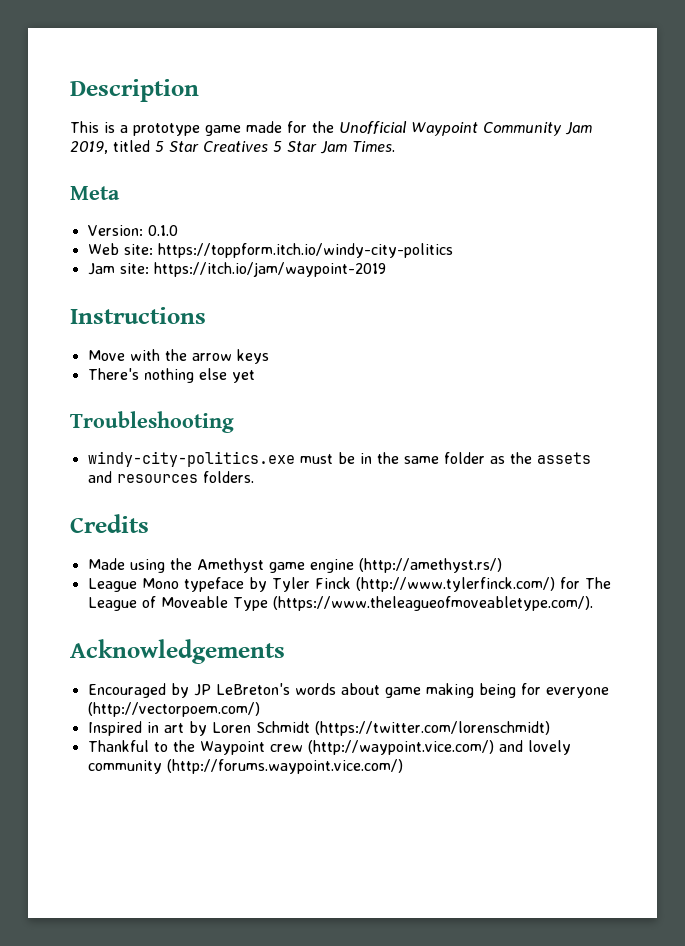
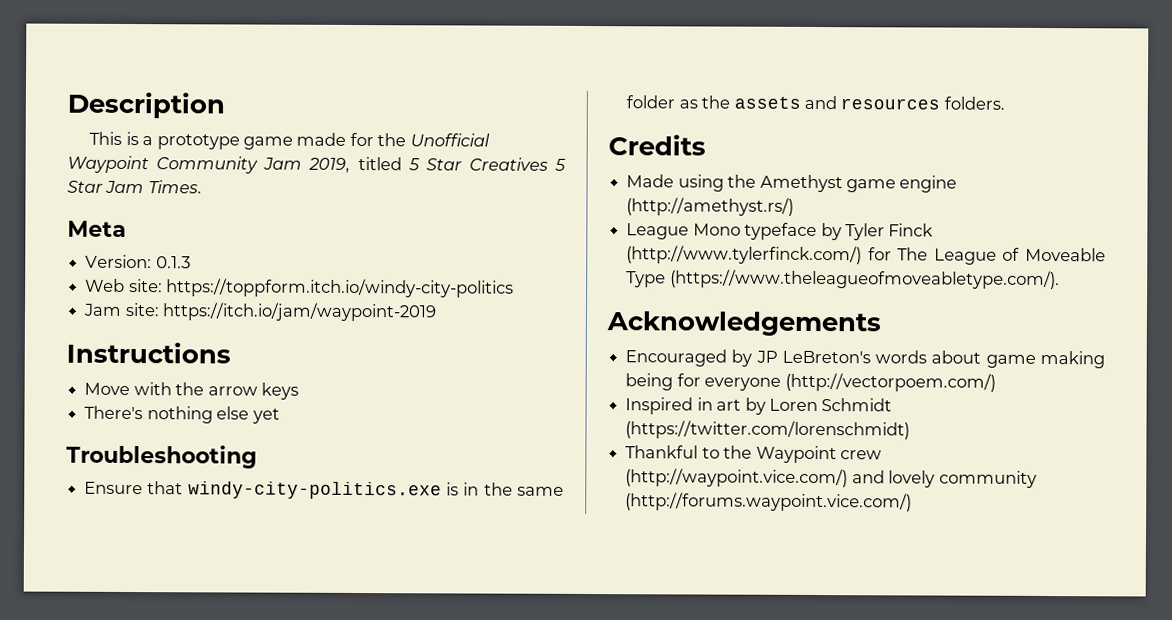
[147,225,178,236] 0.1.0 -> [155,256,191,269] 0.1.3
[87,451,355,467] windy-city-politics.exe must be -> [84,481,460,500] Ensure that windy-city-politics.exe is

